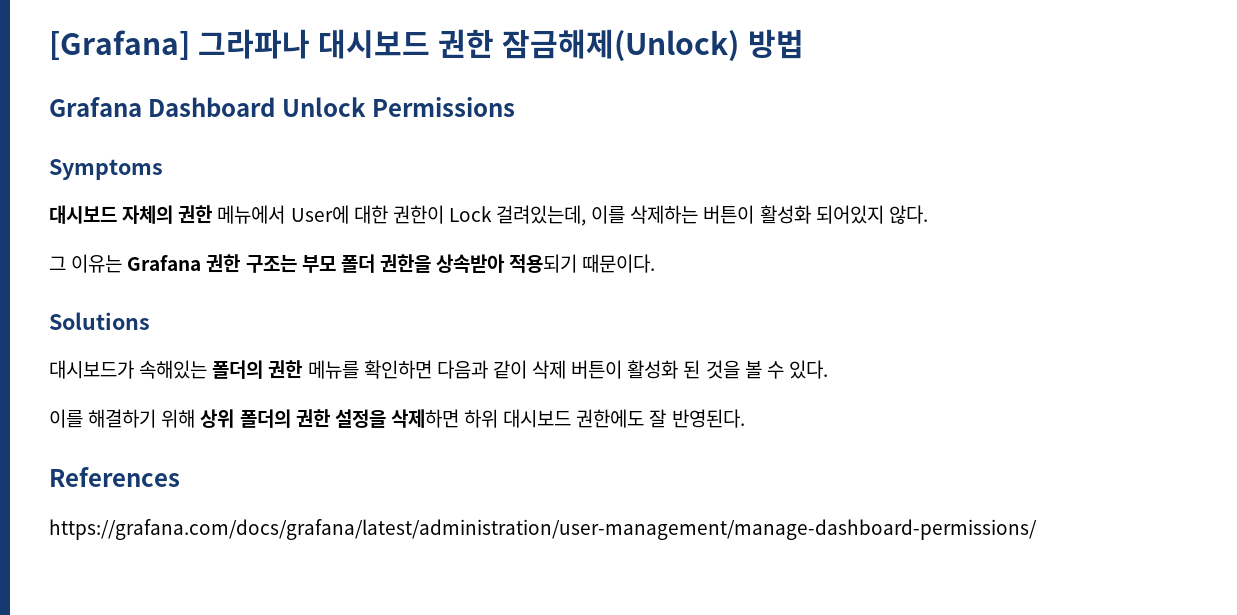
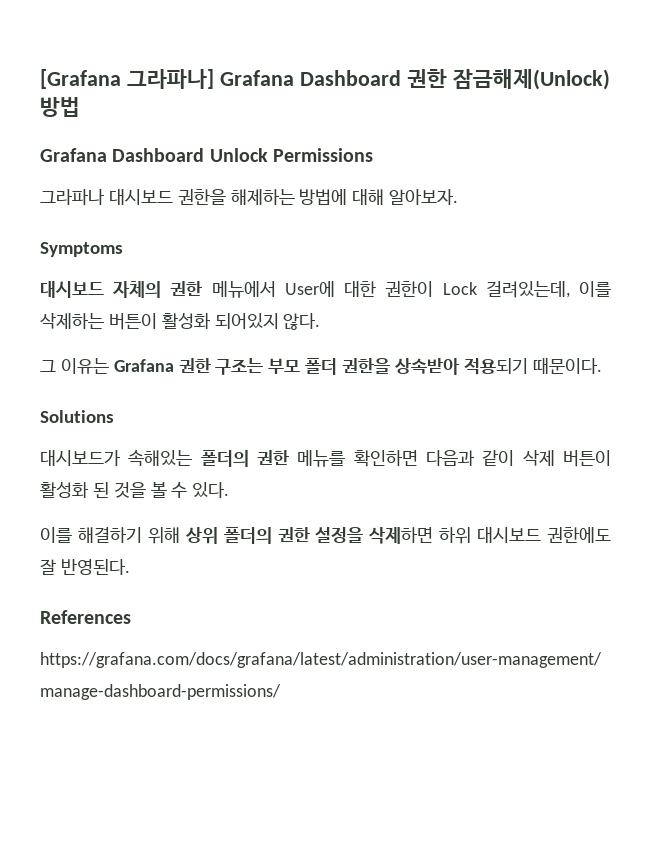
[49,29,431,60] [Grafana] 그라파나 대시보드 -> [40,69,401,89] [Grafana 그라파나] Grafana Dashboard
(516, 107) none -> [40,188,459,206] // 그라파나 대시보드 권한을 해제하는 방법에 대해 알아보자.

